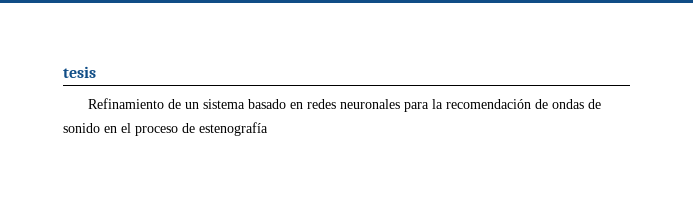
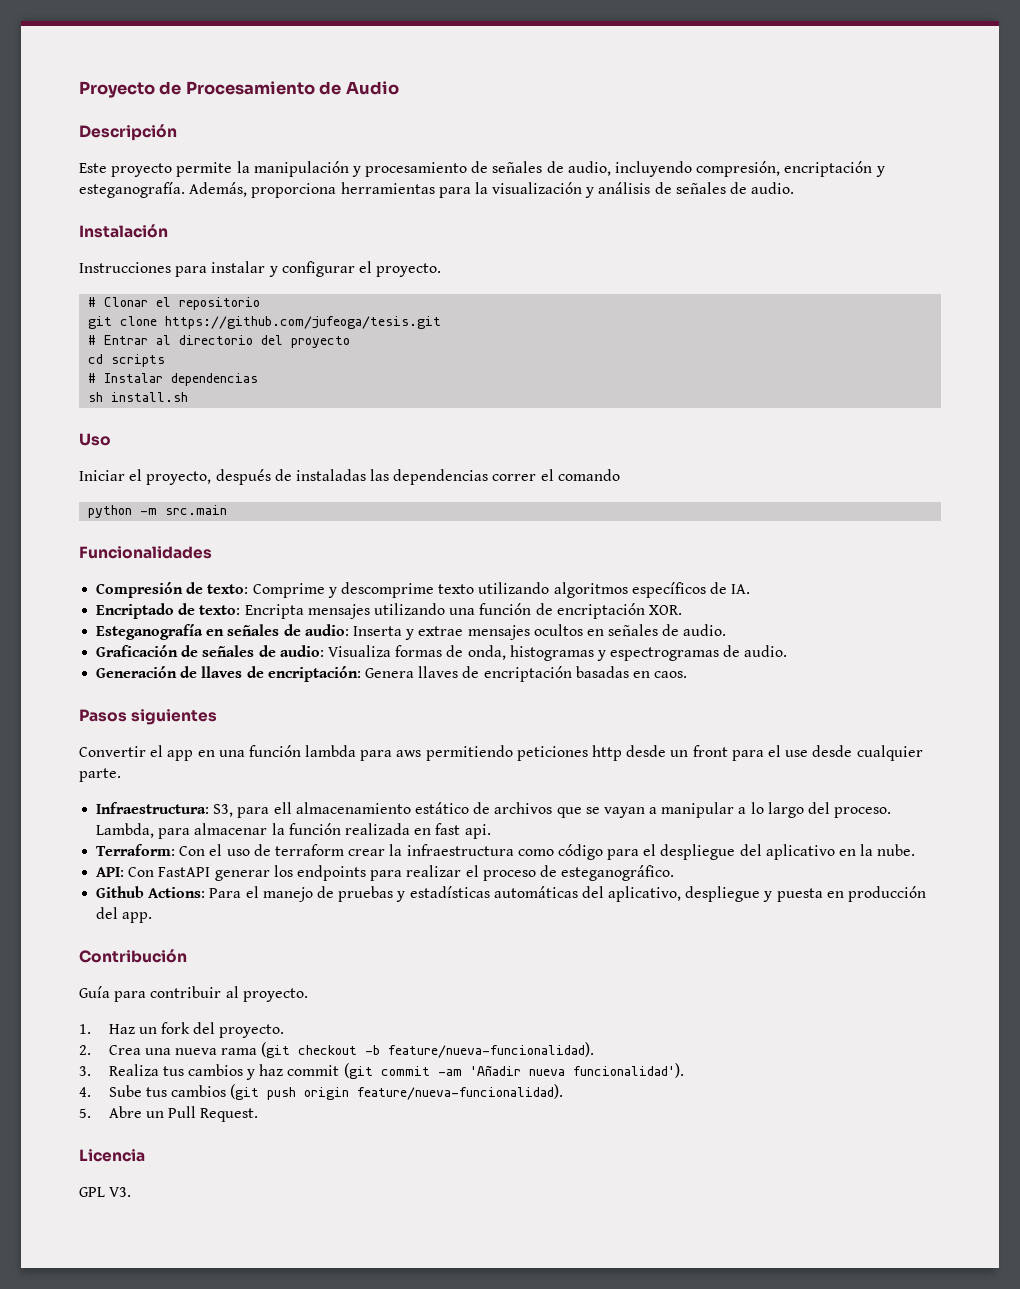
[63,66,96,78] [88,98,602,112] [63,122,268,136] tesis // Refinamiento de un sistema basado en redes neuronales para la recomendación de ondas de sonido en el proceso de estenografía -> [79,81,399,98] [79,124,177,141] [79,161,885,177] [79,182,795,198] [79,224,168,238] [79,261,442,277] [88,297,261,310] [88,316,442,329] [88,335,351,348] [88,354,166,367] [88,373,259,386] [88,392,189,402] [79,433,111,446] [79,469,620,485] [88,505,228,518] [79,546,212,559] [96,582,751,598] [96,603,682,619] [96,624,727,640] [96,645,788,661] [96,666,688,682] [79,709,218,725] [79,745,923,761] [79,768,121,782] [96,802,892,818] [96,823,491,839] [96,844,916,860] [96,865,675,881] [96,886,927,902] [96,907,153,923] [79,949,187,963] [79,986,308,1002] [79,1022,285,1038] [79,1042,595,1058] [79,1063,684,1080] [79,1084,564,1100] [79,1106,259,1122] [79,1149,145,1162] [79,1187,132,1197] Proyecto de Procesamiento de Audio // Descripción // Este proyecto permite la manipulación y procesamiento de señales de audio, incluyendo compresión, encriptación y esteganografía. Además, proporciona herramientas para la visualización y análisis de señales de audio. // Instalación // Instrucciones para instalar y configurar el proyecto. // # Clonar el repositorio // git clone https://github.com/jufeoga/tesis.git // # Entrar al directorio del proyecto // cd scripts // # Instalar dependencias // sh install.sh // Uso // Iniciar el proyecto, después de instaladas las dependencias correr el comando // python -m src.main // Funcionalidades // Compresión de texto: Comprime y descomprime texto utilizando algoritmos específicos de IA. // Encriptado de texto: Encripta mensajes utilizando una función de encriptación XOR. // Esteganografía en señales de audio: Inserta y extrae mensajes ocultos en señales de audio. // Graficación de señales de audio: Visualiza formas de onda, histogramas y espectrogramas de audio. // Generación de llaves de encriptación: Genera llaves de encriptación basadas en caos. // Pasos siguientes // Convertir el app en una función lambda para aws permitiendo peticiones http desde un front para el use desde cualquier parte. // Infraestructura: S3, para ell almacenamiento estático de archivos que se vayan a manipular a lo largo del proceso. Lambda, para almacenar la función realizada en fast api. // Terraform: Con el uso de terraform crear la infraestructura como código para el despliegue del aplicativo en la nube. // API: Con FastAPI generar los endpoints para realizar el proceso de esteganográfico. // Github Actions: Para el manejo de pruebas y estadísticas automáticas del aplicativo, despliegue y puesta en producción del app. // Contribución // Guía para contribuir al proyecto. // 1. Haz un fork del proyecto. // 2. Crea una nueva rama (git checkout -b feature/nueva-funcionalidad). // 3. Realiza tus cambios y haz commit (git commit -am 'Añadir nueva funcionalidad'). // 4. Sube tus cambios (git push origin feature/nueva-funcionalidad). // 5. Abre un Pull Request. // Licencia // GPL V3.

